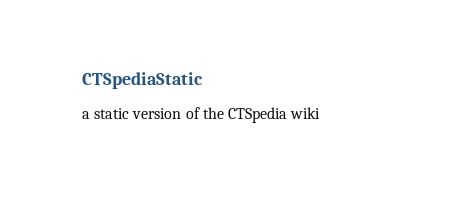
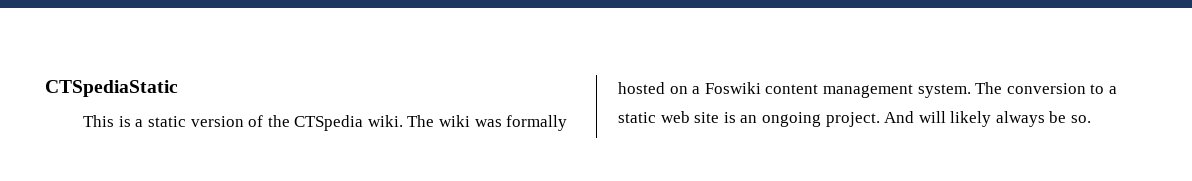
(203, 80) none -> [83,115,131,127] This is
[290,107,321,119] wiki -> [367,115,568,131] [618,82,1117,98] [618,111,1092,127] wiki. The wiki was formally hosted on a Foswiki content management system. The conversion to a static web site is an ongoing project. And will likely always be so.

